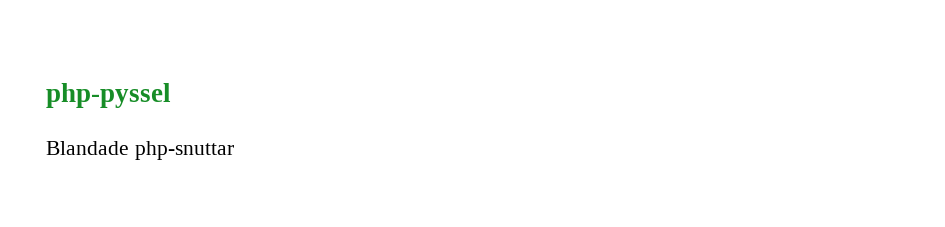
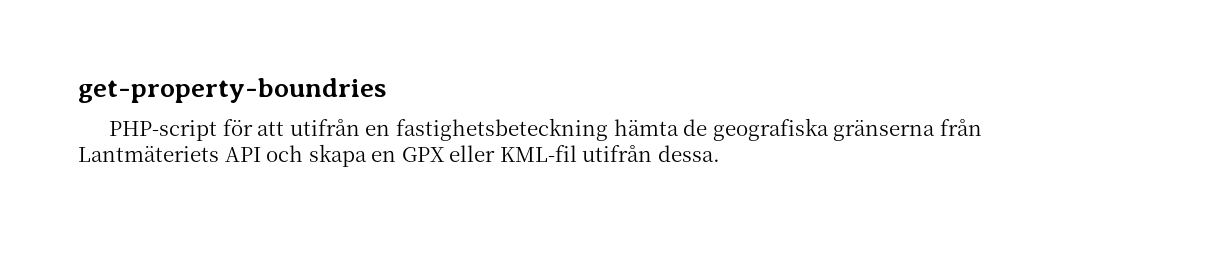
[46,83,171,108] [46,141,234,160] php-pyssel // Blandade php-snuttar -> [78,78,386,103] [109,118,982,141] [78,144,720,167] get-property-boundries // PHP-script för att utifrån en fastighetsbeteckning hämta de geografiska gränserna från Lantmäteriets API och skapa en GPX eller KML-fil utifrån dessa.

